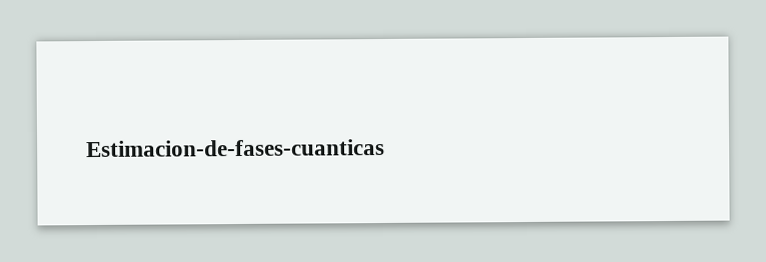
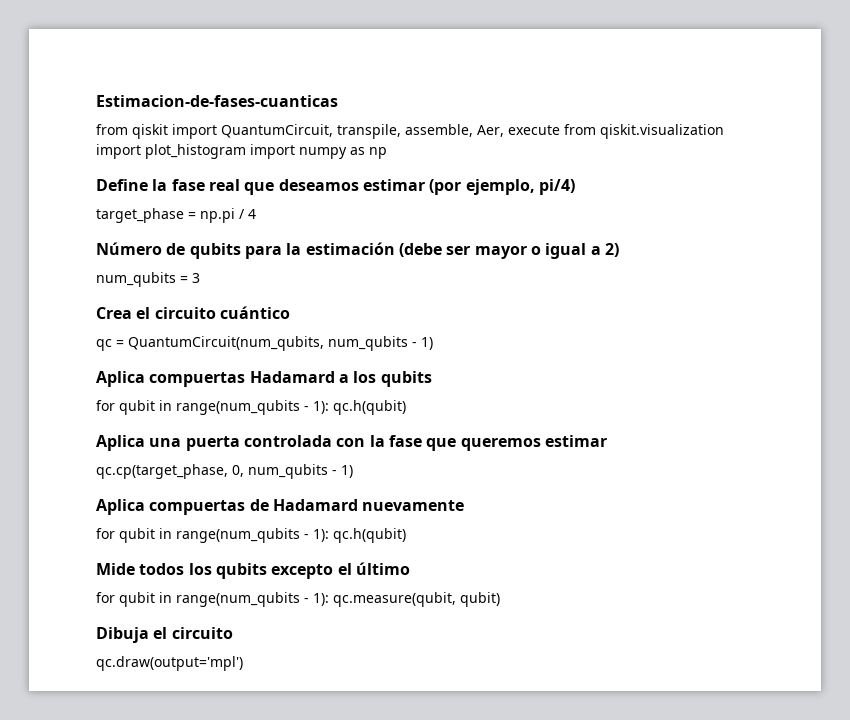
(385, 148) none -> [96,124,724,139] [96,144,387,159] [96,179,575,195] [96,208,256,223] [96,242,619,259] [96,272,200,287] [96,306,290,319] [96,336,433,351] [96,371,432,387] [96,400,406,415] [96,435,607,451] [96,464,353,479] [96,499,465,515] [96,528,406,543] [96,562,410,579] [96,592,500,607] [96,627,233,643] [96,656,243,671] // from qiskit import QuantumCircuit, transpile, assemble, Aer, execute from qiskit.visualization import plot_histogram import numpy as np // Define la fase real que deseamos estimar (por ejemplo, pi/4) // target_phase = np.pi / 4 // Número de qubits para la estimación (debe ser mayor o igual a 2) // num_qubits = 3 // Crea el circuito cuántico // qc = QuantumCircuit(num_qubits, num_qubits - 1) // Aplica compuertas Hadamard a los qubits // for qubit in range(num_qubits - 1): qc.h(qubit) // Aplica una puerta controlada con la fase que queremos estimar // qc.cp(target_phase, 0, num_qubits - 1) // Aplica compuertas de Hadamard nuevamente // for qubit in range(num_qubits - 1): qc.h(qubit) // Mide todos los qubits excepto el último // for qubit in range(num_qubits - 1): qc.measure(qubit, qubit) // Dibuja el circuito // qc.draw(output='mpl')

